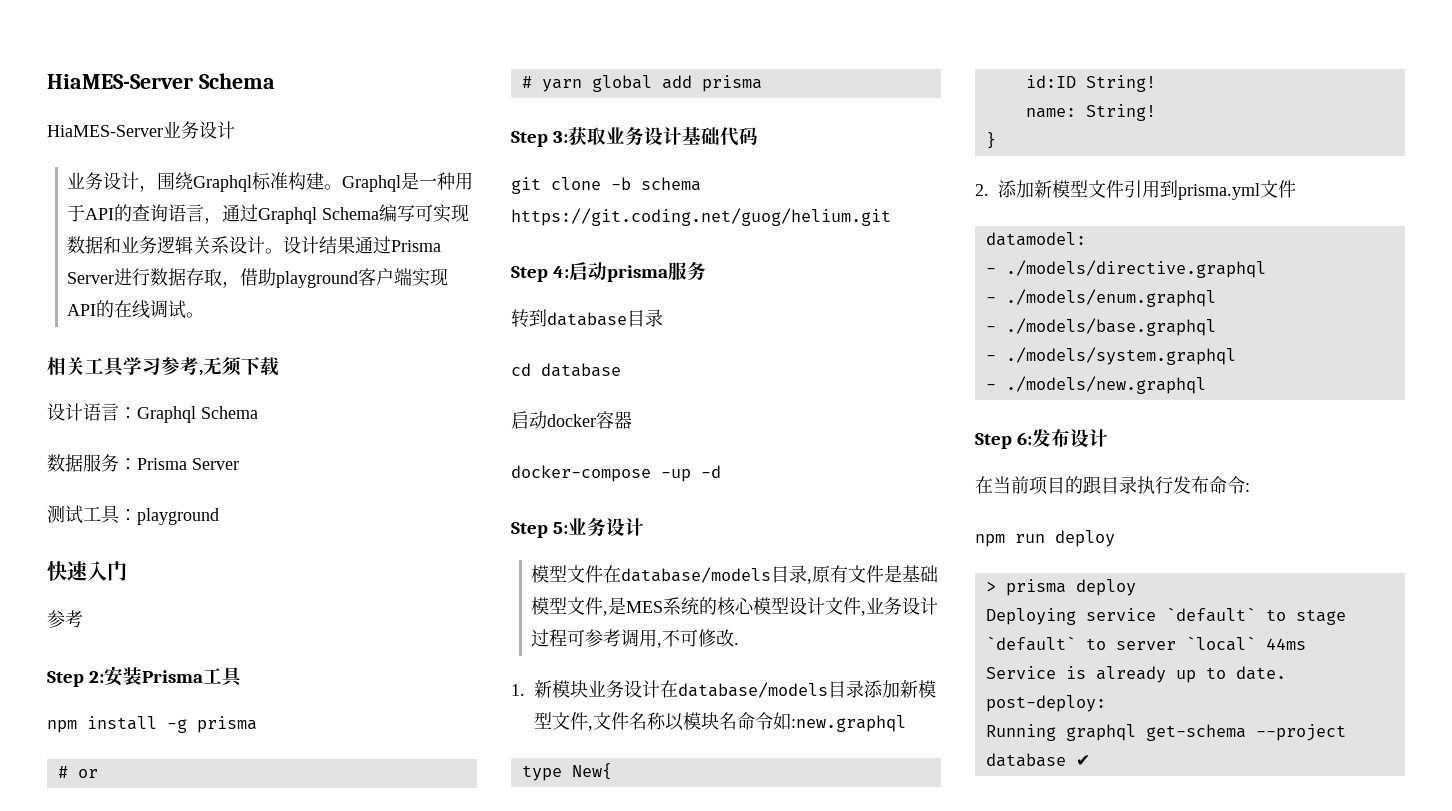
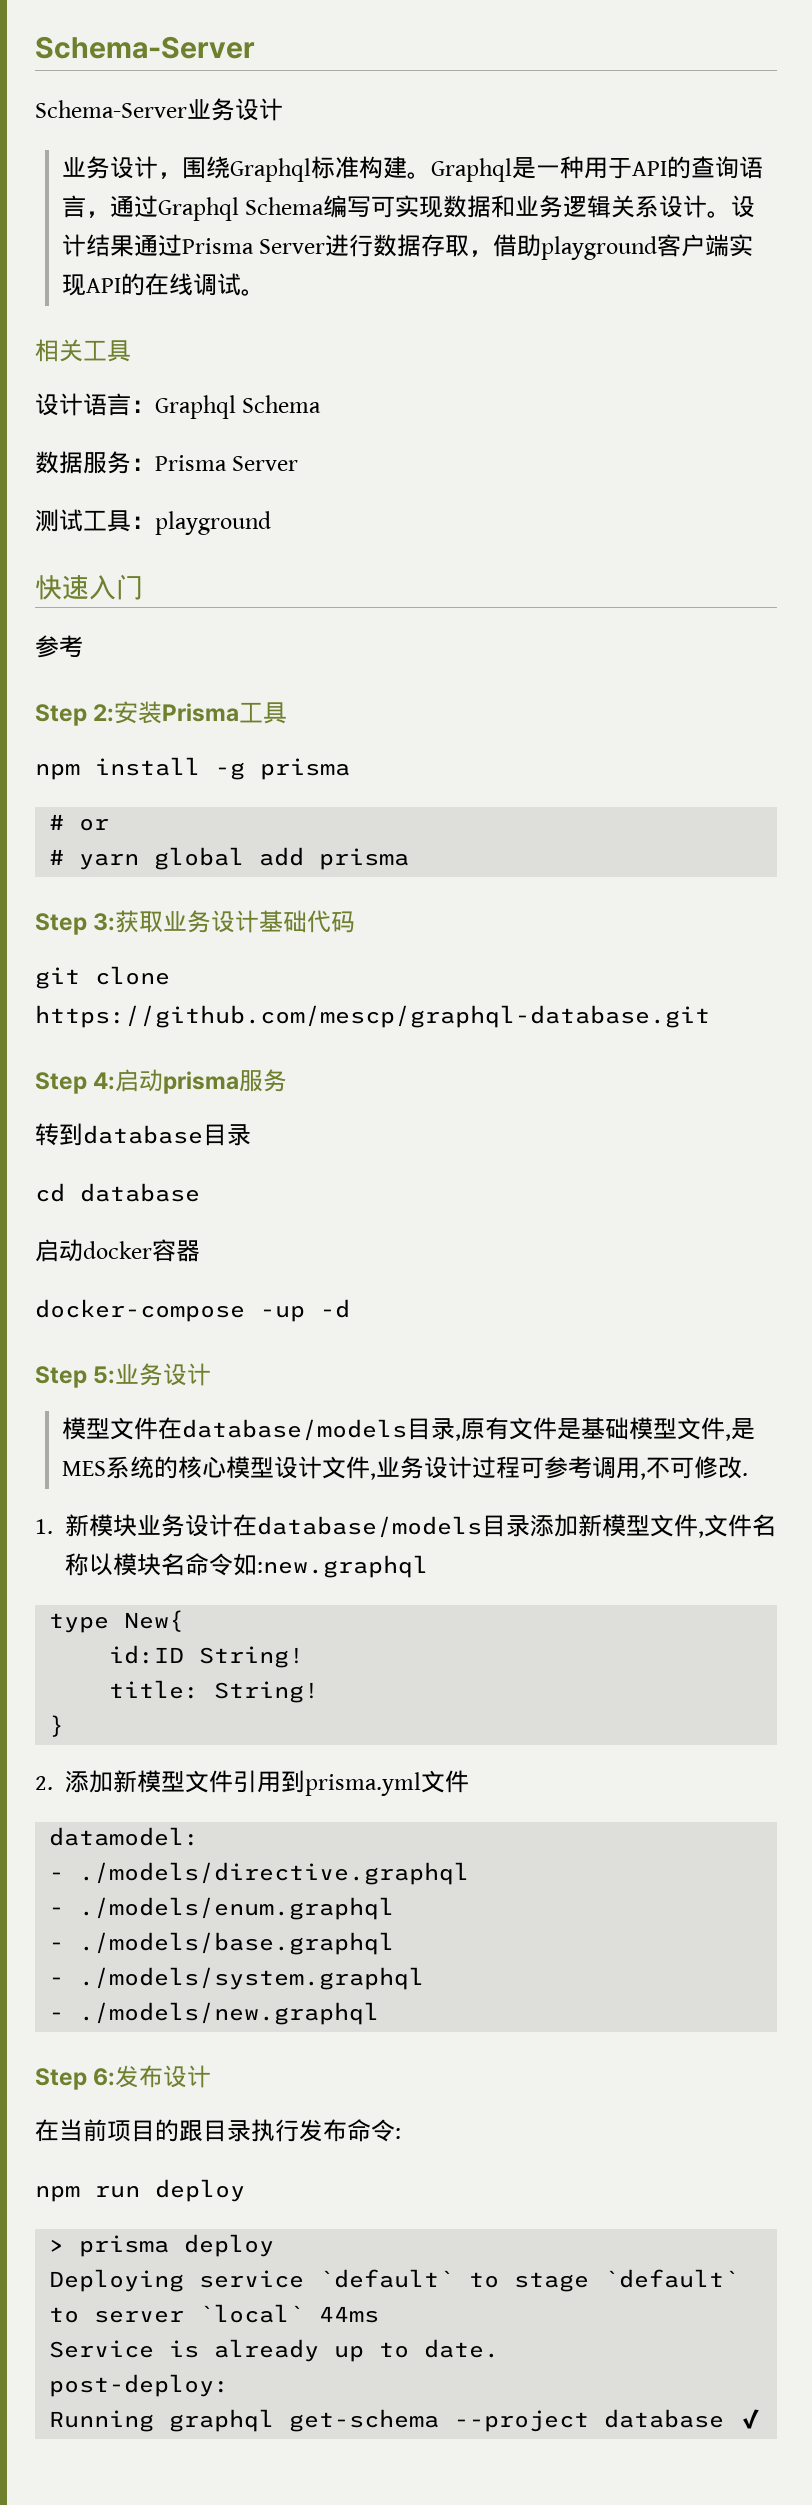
[47,73,275,89] [47,125,163,137] HiaMES-Server Schema // HiaMES-Server -> [35,36,255,59] [35,100,187,118] Schema-Server // Schema-Server
[123,356,279,376] 学习参考,无须下载 -> (131, 351) none
[611,177,701,191] [511,208,891,226] -b schema https://git.coding.net/guog/helium.git -> [35,1005,710,1028] https://github.com/mescp/graphql-database.git
[1025,108,1076,118] name: -> [109,1680,200,1699] title:

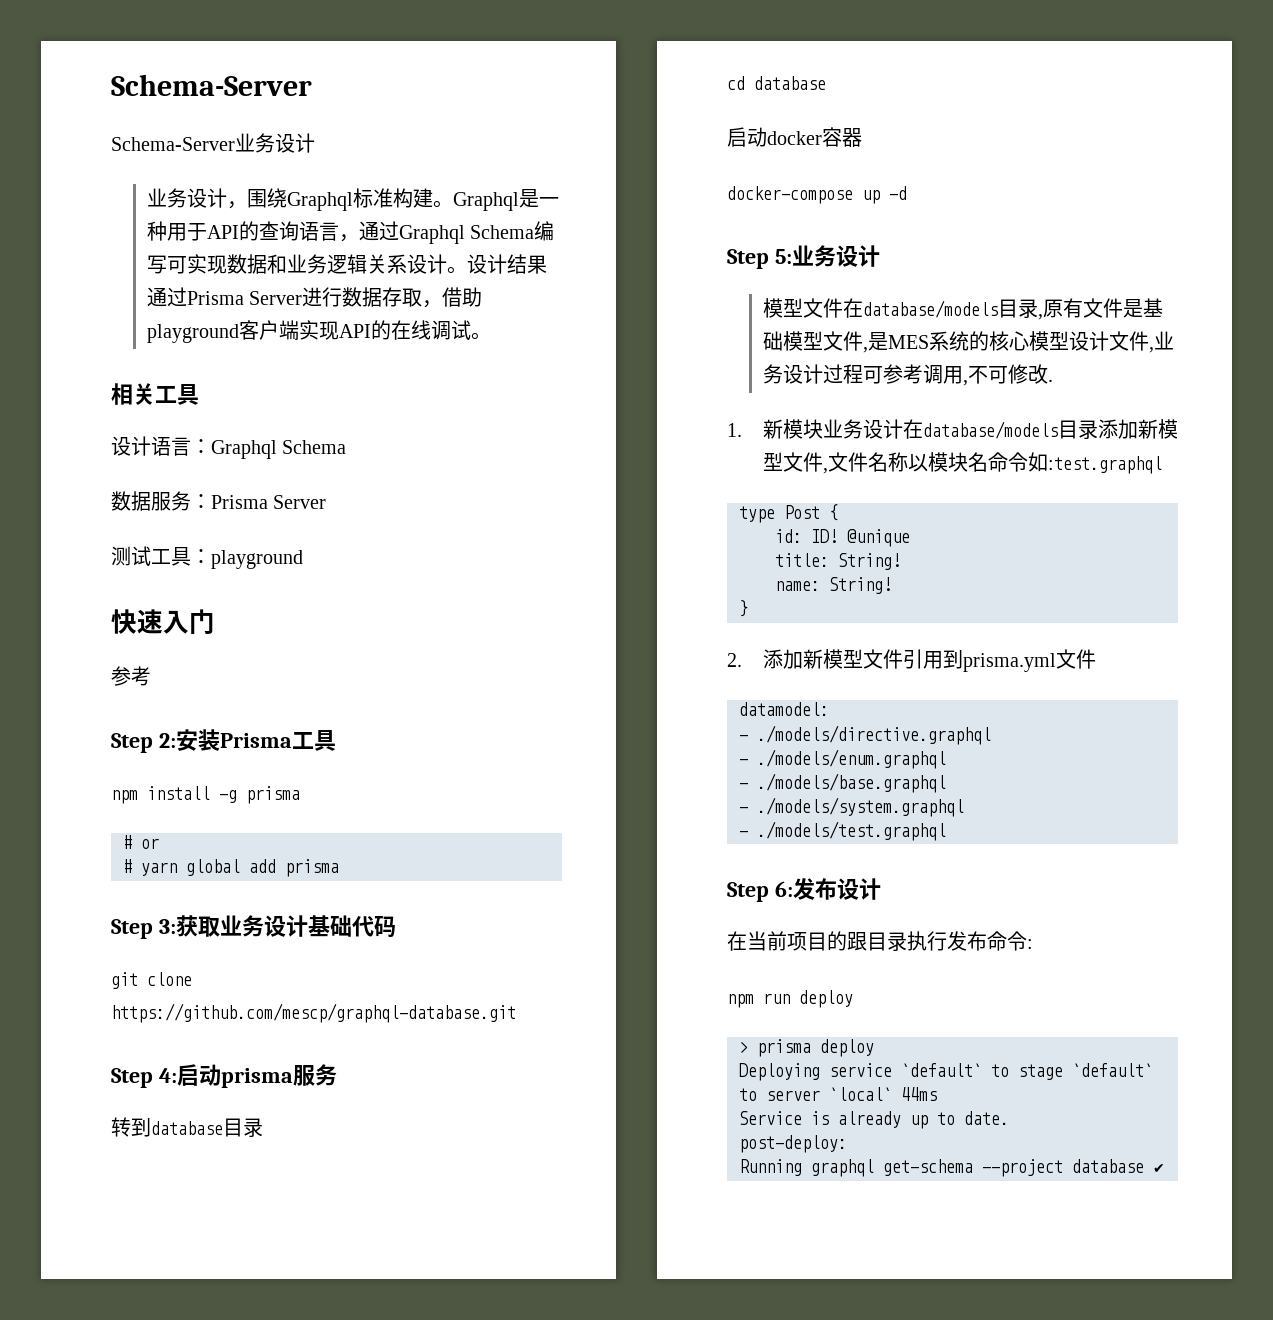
[260,1305,305,1322] -up -> [862,190,880,204] up
[257,1555,428,1578] :new.graphql -> [1047,456,1162,474] :test.graphql
[124,1610,185,1632] [109,1645,305,1668] [109,1680,200,1699] New{ // id:ID String! // title: -> [784,504,838,521] [775,529,910,547] [775,553,901,570] [775,581,820,591] Post { // id: ID! @unique // title: String! // name:
[79,2002,380,2025] ./models/new.graphql -> [757,821,946,841] ./models/test.graphql

